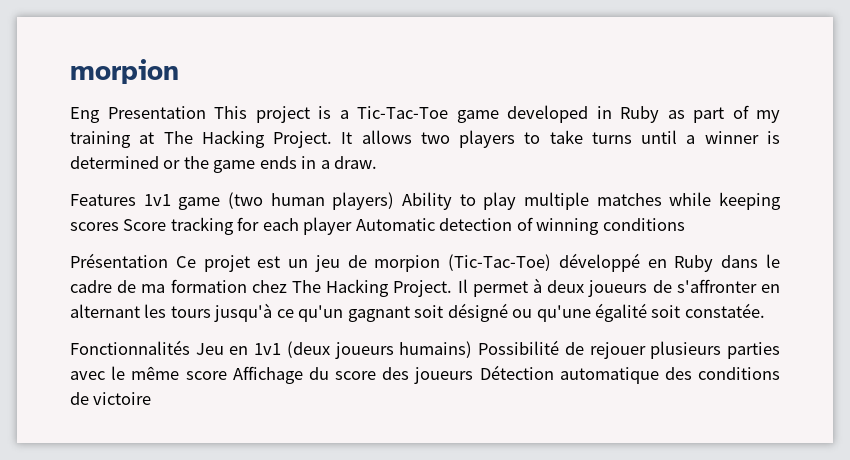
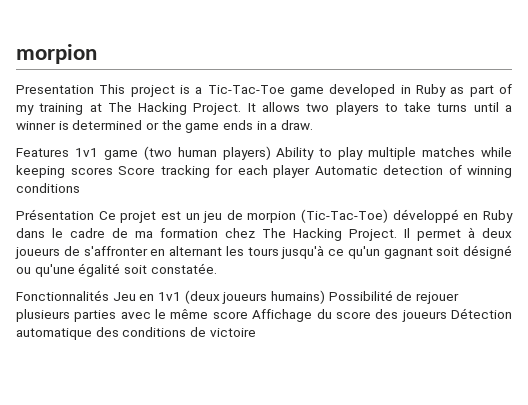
[70,107,100,123] Eng -> (97, 54) none

